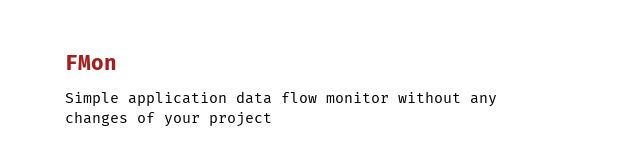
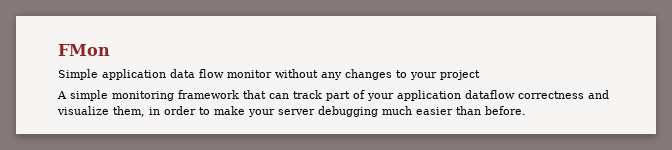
[137,112,272,127] of your project -> [396,70,480,80] [57,90,609,101] [57,106,526,117] to your project // A simple monitoring framework that can track part of your application dataflow correctness and visualize them, in order to make your server debugging much easier than before.

